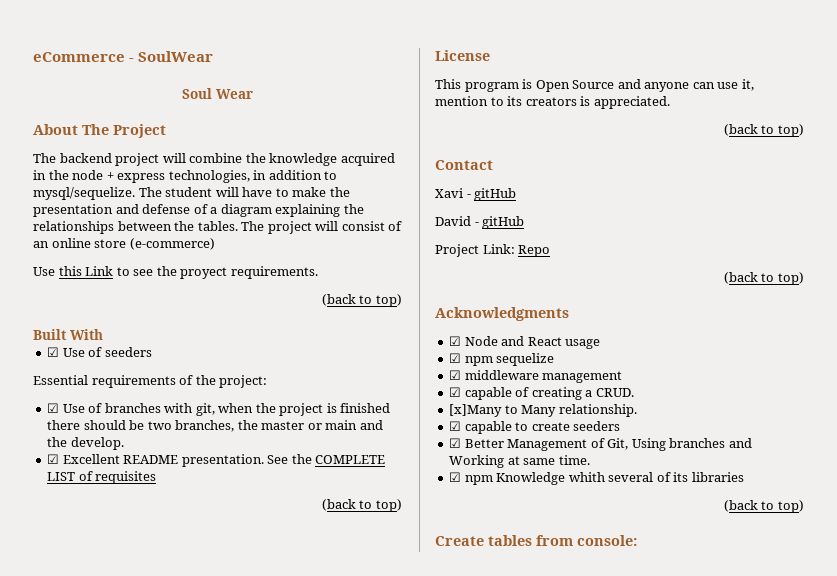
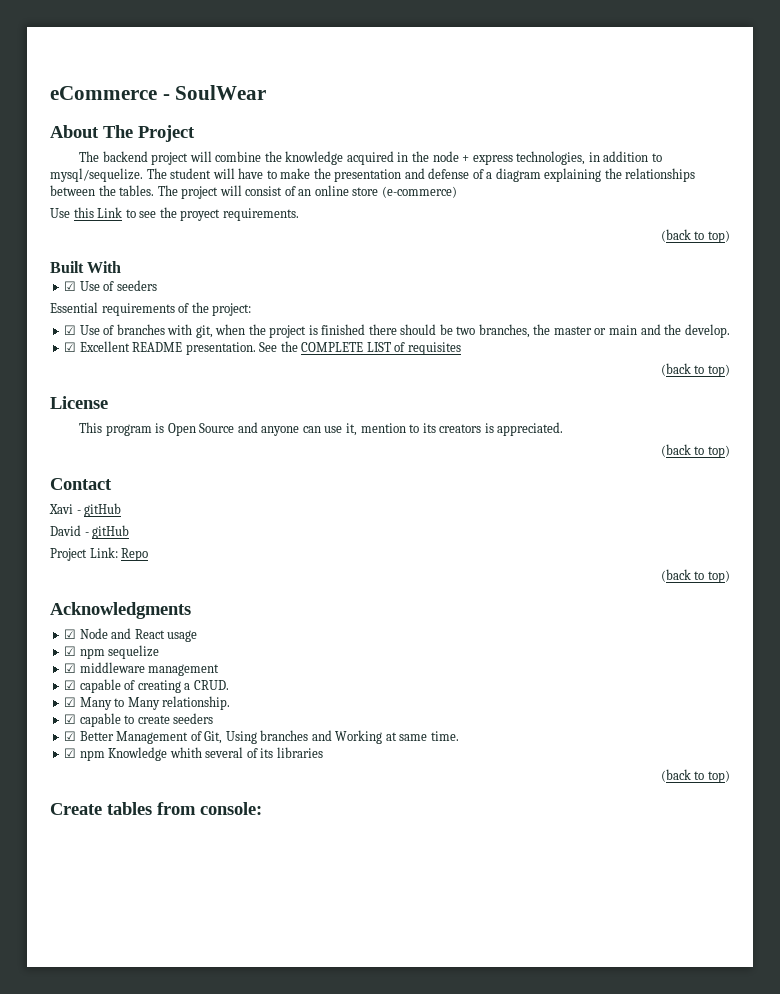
[182,88,253,99] // Soul Wear -> (267, 92) none
[449,404,503,417] [x]Many -> [64,697,112,710] ☑ Many

